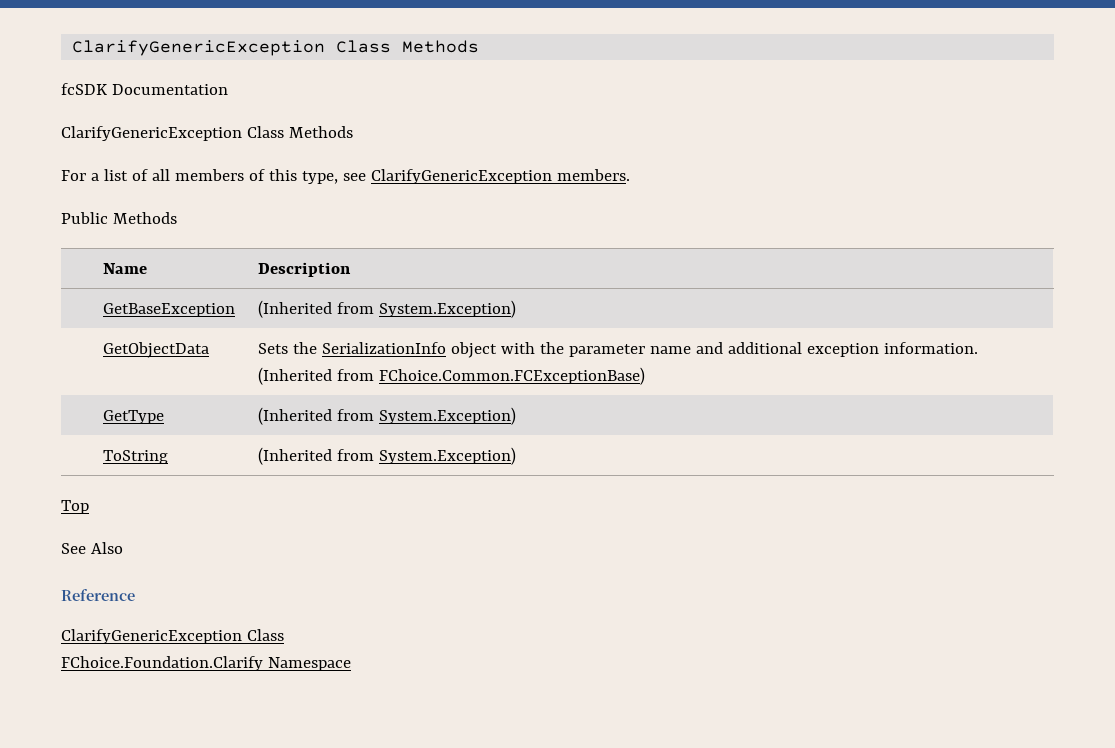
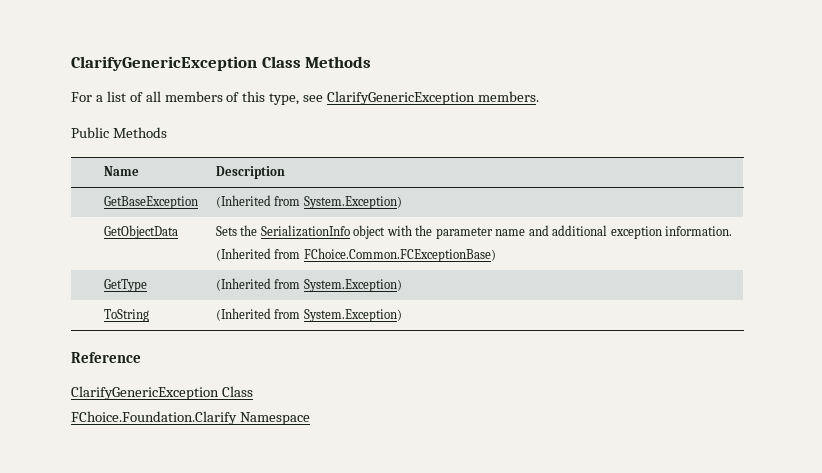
[72,40,480,56] [61,83,228,95] [61,126,353,141] ClarifyGenericException Class Methods // fcSDK Documentation // ClarifyGenericException Class Methods -> [71,56,372,71] ClarifyGenericException Class Methods
[61,500,89,514] [61,542,123,554] // Top // See Also -> (402, 315) none

